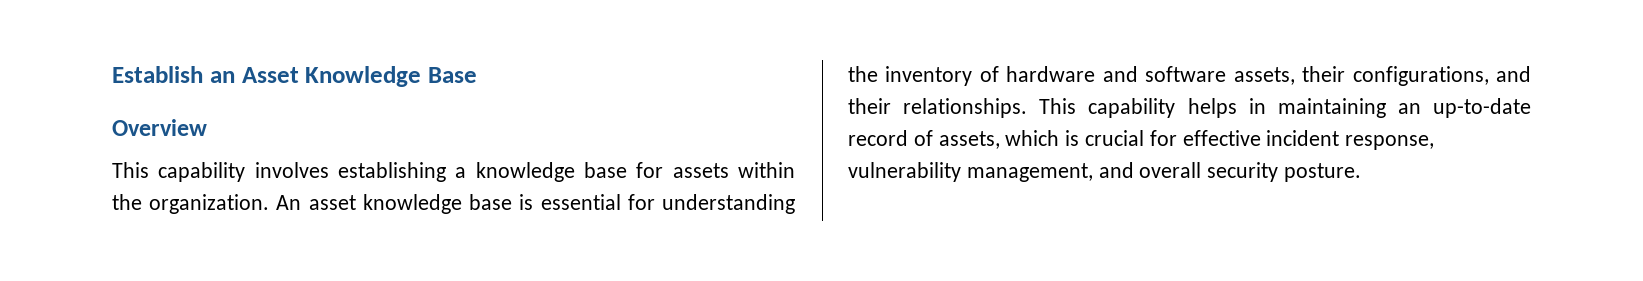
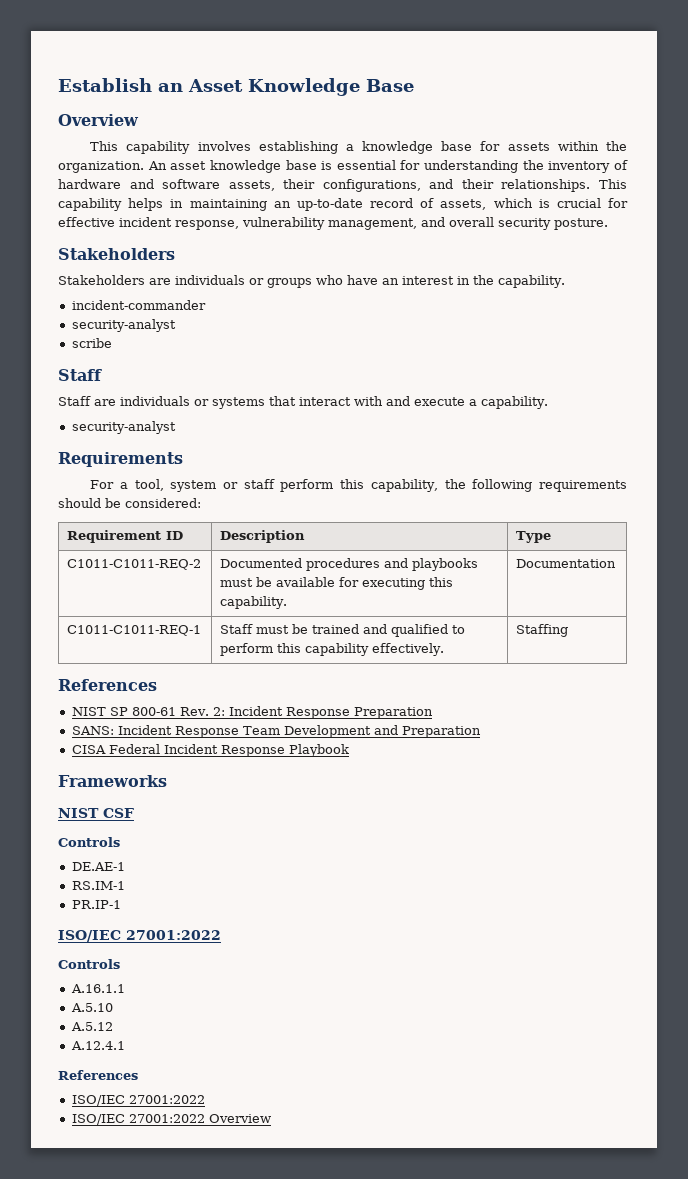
(1362, 172) none -> [58,248,175,260] [58,275,565,288] [71,300,206,310] [71,319,176,332] [71,338,112,348] [58,369,102,381] [58,396,548,409] [71,421,176,434] [58,452,183,467] [90,479,628,492] [58,498,201,508] [67,530,184,543] [220,530,306,543] [516,531,552,543] [67,559,202,570] [220,558,479,571] [220,577,454,590] [220,596,288,609] [516,559,617,568] [67,625,202,636] [220,624,466,637] [220,643,445,656] [516,624,569,637] [58,679,157,691] [71,706,433,719] [71,725,481,738] [71,744,349,757] [58,775,167,787] [58,808,134,818] [58,837,120,847] [71,862,125,871] [71,881,125,890] [71,900,121,909] [58,930,221,942] [58,959,120,969] [70,984,125,993] [70,1003,113,1012] [70,1022,113,1031] [70,1041,125,1050] [58,1070,138,1080] [71,1095,205,1106] [71,1114,271,1125] // Stakeholders // Stakeholders are individuals or groups who have an interest in the capability. // incident-commander // security-analyst // scribe // Staff // Staff are individuals or systems that interact with and execute a capability. // security-analyst // Requirements // For a tool, system or staff perform this capability, the following requirements should be considered: // Requirement ID | Description | Type // C1011-C1011-REQ-2 | Documented procedures and playbooks must be available for executing this capability. | Documentation // C1011-C1011-REQ-1 | Staff must be trained and qualified to perform this capability effectively. | Staffing // References // NIST SP 800-61 Rev. 2: Incident Response Preparation // SANS: Incident Response Team Development and Preparation // CISA Federal Incident Response Playbook // Frameworks // NIST CSF // Controls // DE.AE-1 // RS.IM-1 // PR.IP-1 // ISO/IEC 27001:2022 // Controls // A.16.1.1 // A.5.10 // A.5.12 // A.12.4.1 // References // ISO/IEC 27001:2022 // ISO/IEC 27001:2022 Overview

